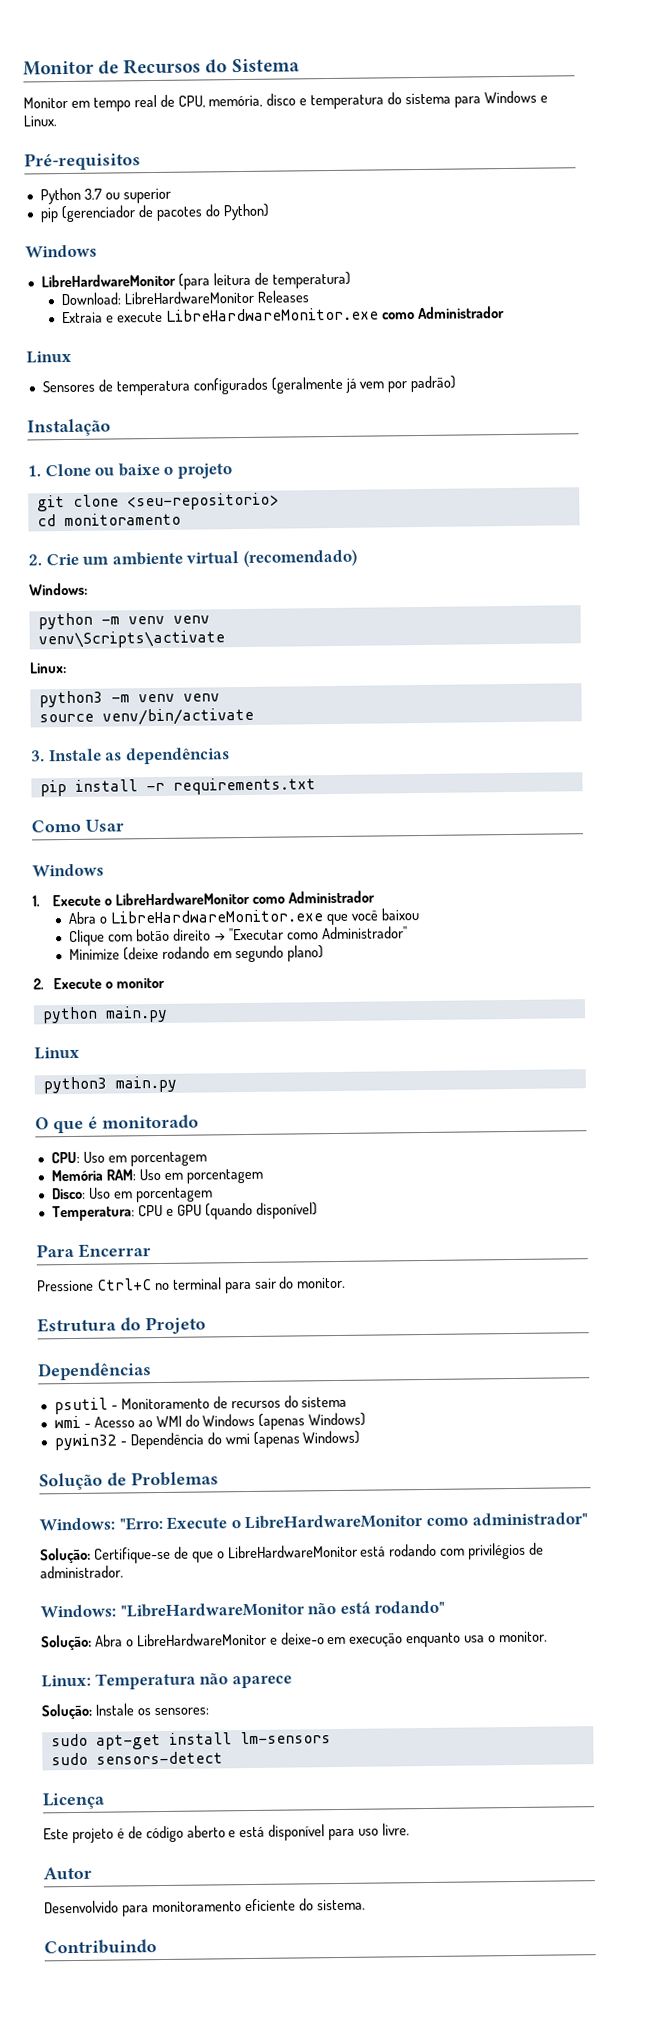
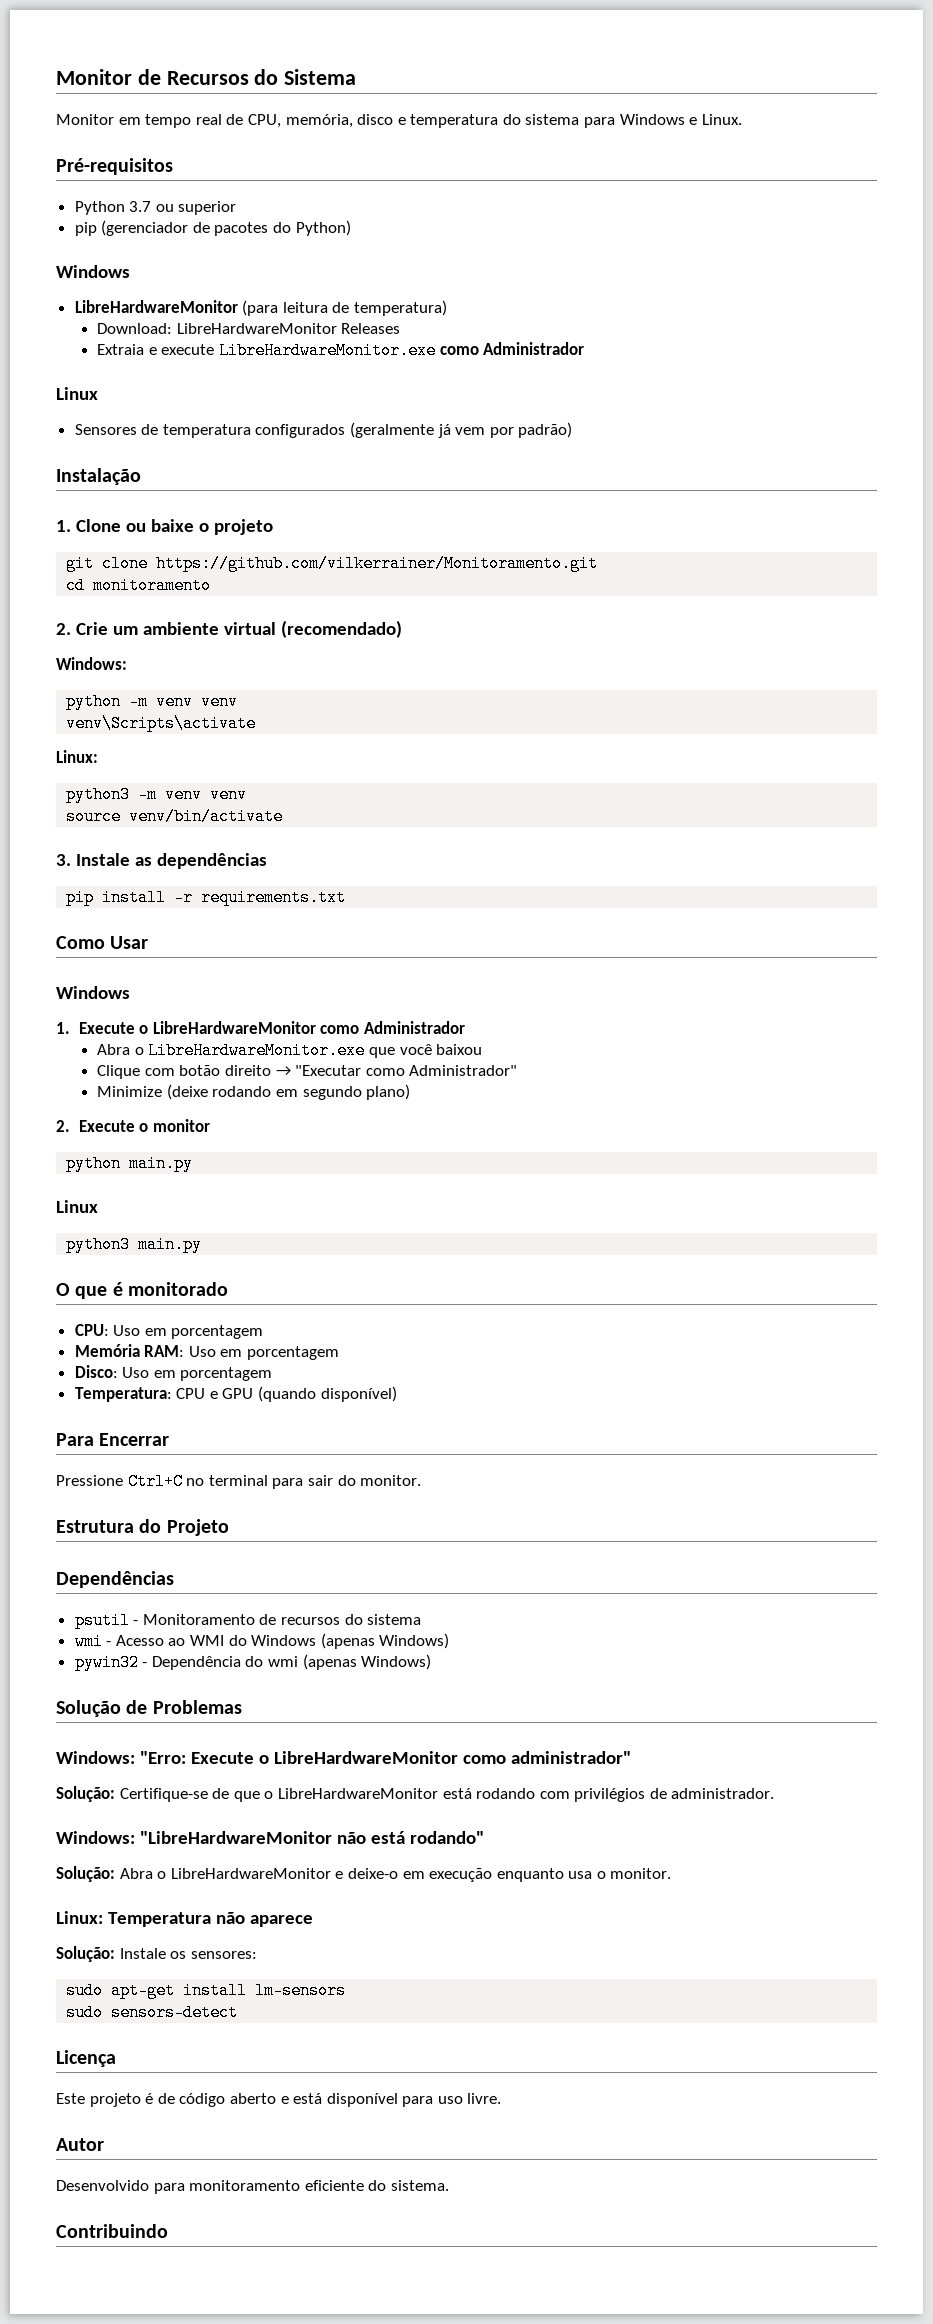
[126,492,279,511] <seu-repositorio> -> [156,555,599,572] https://github.com/vilkerrainer/Monitoramento.git

